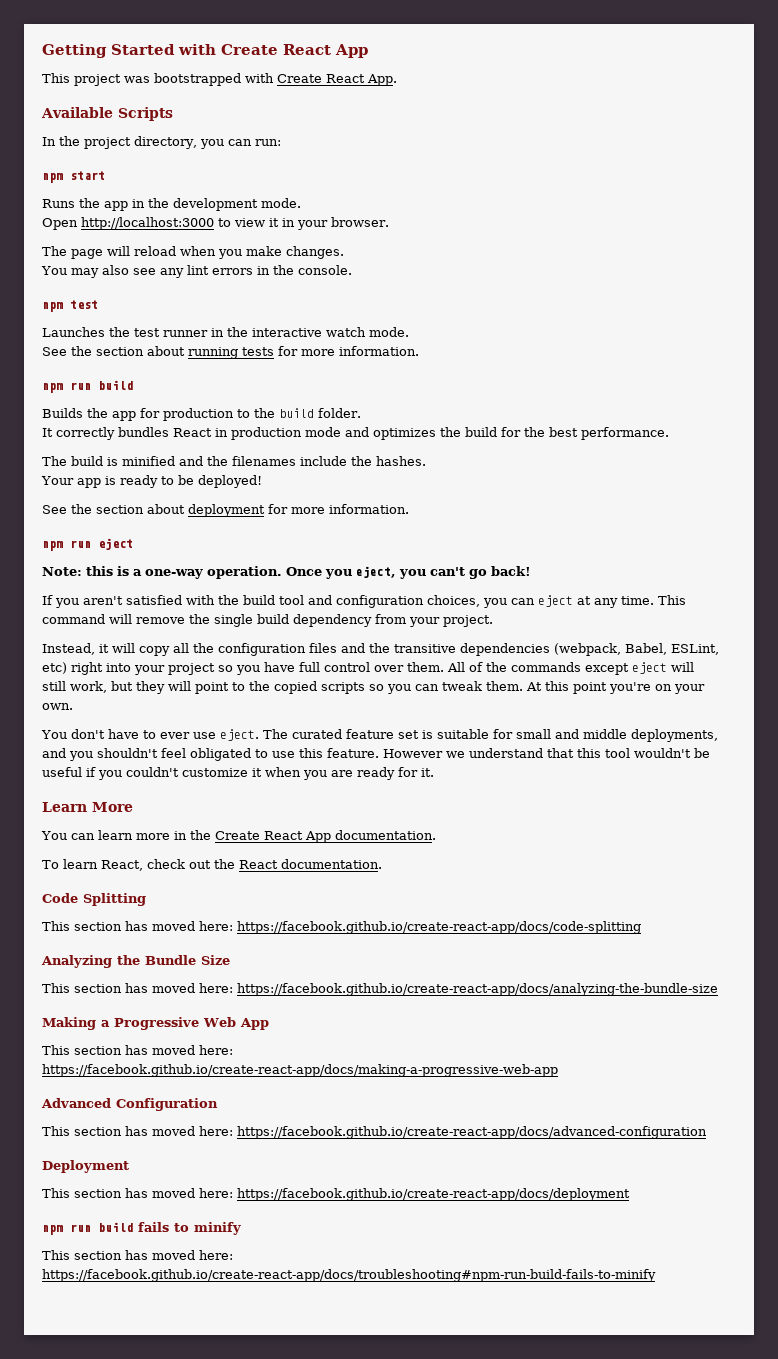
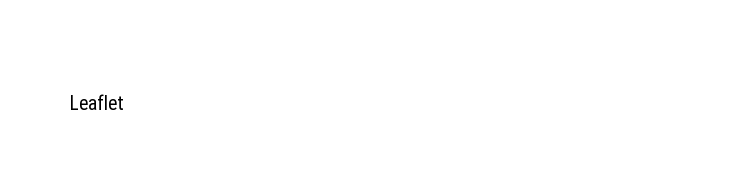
[42,44,368,58] [42,73,397,86] [41,107,173,121] [42,136,281,149] [42,171,105,183] [42,198,301,211] [42,217,389,230] [42,246,344,259] [41,265,352,278] [42,300,98,312] [42,327,409,337] [42,346,419,359] [42,380,133,393] [42,408,361,421] [42,427,669,440] [42,456,426,466] [41,475,262,488] [42,504,409,517] [42,538,133,551] [42,566,531,579] [42,595,686,608] [42,614,493,627] [42,643,719,656] [42,662,694,675] [42,681,705,694] [42,703,73,710] [41,729,718,742] [42,748,710,761] [42,767,434,780] [42,802,133,812] [41,830,436,843] [42,859,382,871] [42,893,146,906] [42,921,641,934] [41,955,230,968] [42,983,718,996] [42,1017,269,1030] [42,1045,233,1055] [42,1064,558,1077] [41,1098,218,1111] [42,1126,707,1139] [42,1160,129,1173] [42,1188,630,1201] [42,1222,241,1235] [42,1250,233,1260] [42,1269,656,1282] Getting Started with Create React App // This project was bootstrapped with Create React App. // Available Scripts // In the project directory, you can run: // npm start // Runs the app in the development mode. // Open http://localhost:3000 to view it in your browser. // The page will reload when you make changes. // You may also see any lint errors in the console. // npm test // Launches the test runner in the interactive watch mode. // See the section about running tests for more information. // npm run build // Builds the app for production to the build folder. // It correctly bundles React in production mode and optimizes the build for the best performance. // The build is minified and the filenames include the hashes. // Your app is ready to be deployed! // See the section about deployment for more information. // npm run eject // Note: this is a one-way operation. Once you eject, you can't go back! // If you aren't satisfied with the build tool and configuration choices, you can eject at any time. This command will remove the single build dependency from your project. // Instead, it will copy all the configuration files and the transitive dependencies (webpack, Babel, ESLint, etc) right into your project so you have full control over them. All of the commands except eject will still work, but they will point to the copied scripts so you can tweak them. At this point you're on your own. // You don't have to ever use eject. The curated feature set is suitable for small and middle deployments, and you shouldn't feel obligated to use this feature. However we understand that this tool wouldn't be useful if you couldn't customize it when you are ready for it. // Learn More // You can learn more in the Create React App documentation. // To learn React, check out the React documentation. // Code Splitting // This section has moved here: https://facebook.github.io/create-react-app/docs/code-splitting // Analyzing the Bundle Size // This section has moved here: https://facebook.github.io/create-react-app/docs/analyzing-the-bundle-size // Making a Progressive Web App // This section has moved here: https://facebook.github.io/create-react-app/docs/making-a-progressive-web-app // Advanced Configuration // This section has moved here: https://facebook.github.io/create-react-app/docs/advanced-configuration // Deployment // This section has moved here: https://facebook.github.io/create-react-app/docs/deployment // npm run build fails to minify // This section has moved here: https://facebook.github.io/create-react-app/docs/troubleshooting#npm-run-build-fails-to-minify -> [70,94,124,110] Leaflet

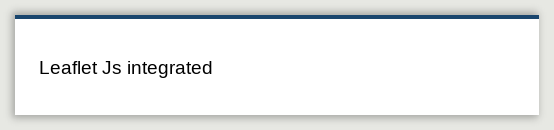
(124, 102) none -> [102,61,214,78] Js integrated

